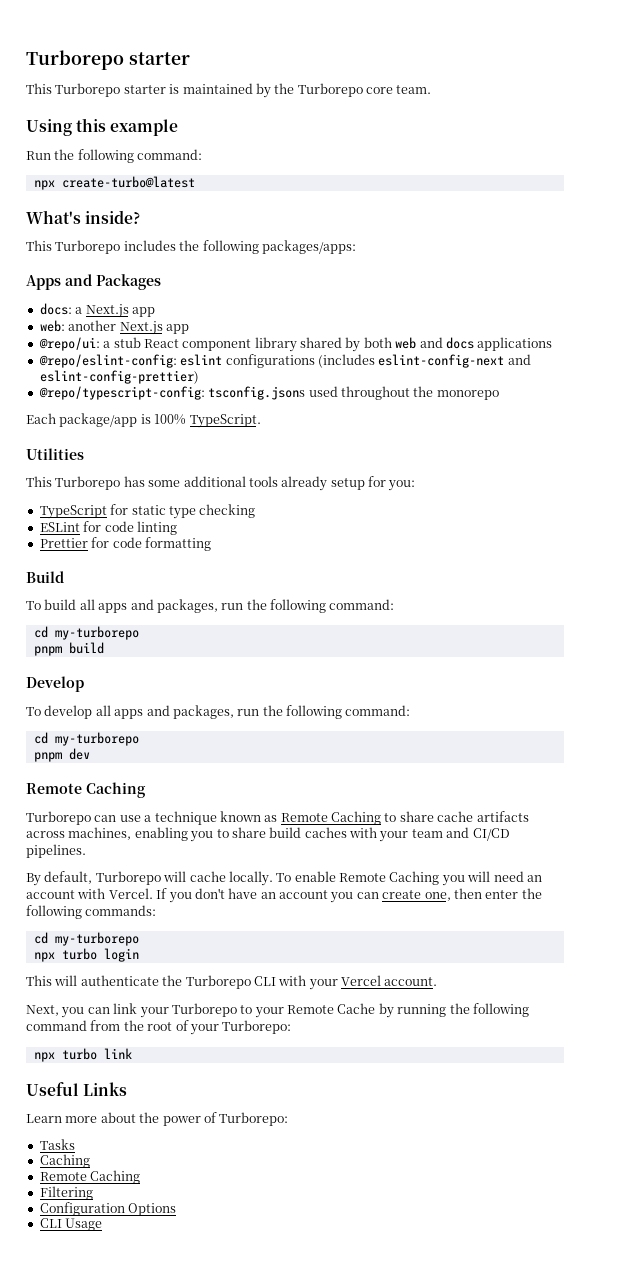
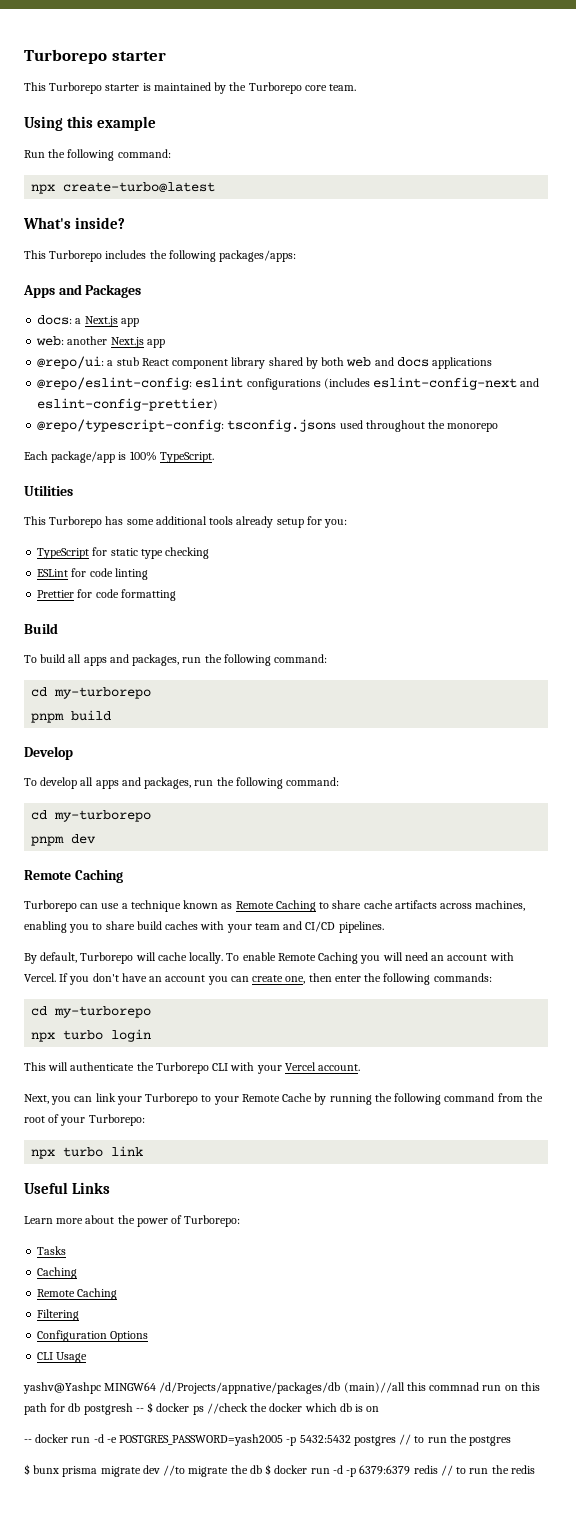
(103, 1224) none -> [23,1382,540,1394] [24,1402,380,1415] [24,1434,512,1446] [24,1464,535,1477] // yashv@Yashpc MINGW64 /d/Projects/appnative/packages/db (main)//all this commnad run on this path for db postgresh -- $ docker ps //check the docker which db is on // -- docker run -d -e POSTGRES_PASSWORD=yash2005 -p 5432:5432 postgres // to run the postgres // $ bunx prisma migrate dev //to migrate the db $ docker run -d -p 6379:6379 redis // to run the redis

